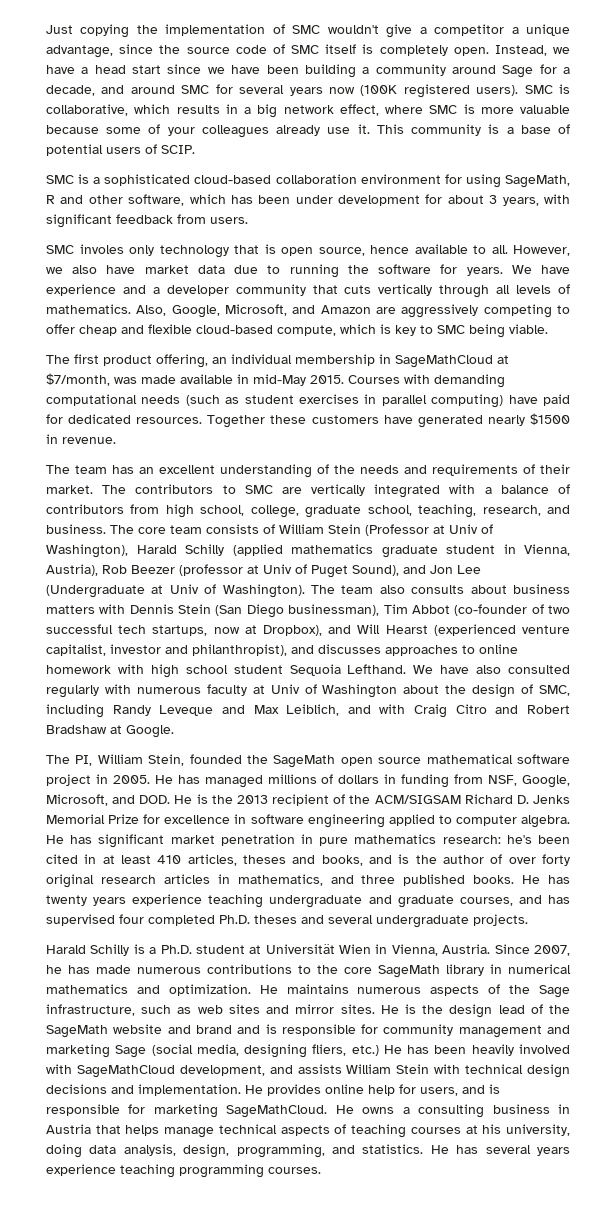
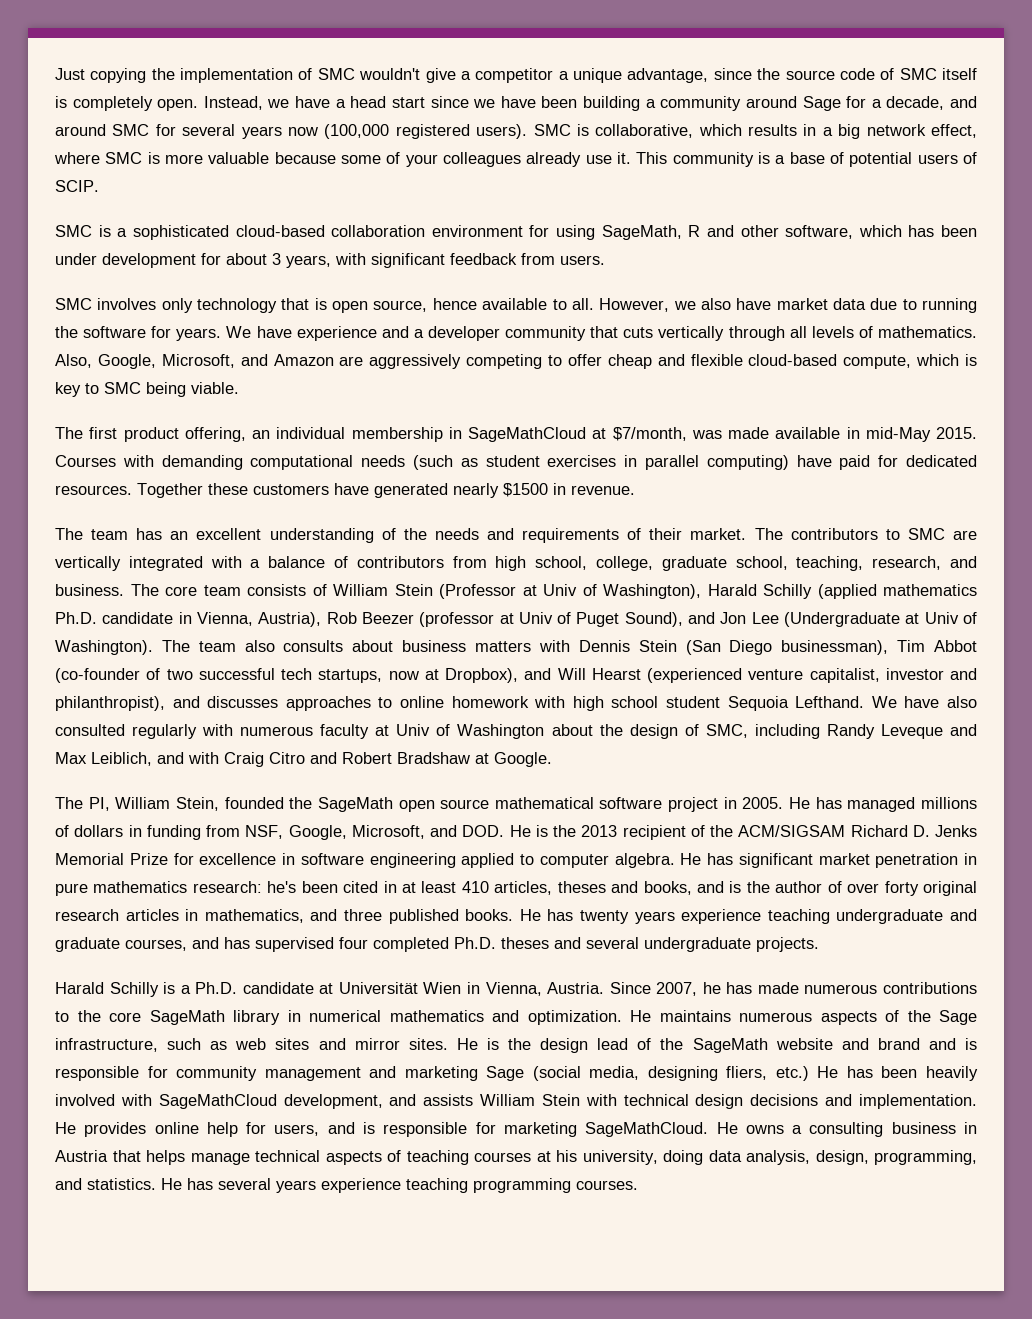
[360,85,398,96] (100K -> [324,124,390,139] (100,000
[79,244,124,254] involes -> [97,298,157,310] involves
[381,545,495,558] graduate student -> [55,612,174,624] Ph.D. candidate
[195,945,245,954] student -> [242,982,314,994] candidate

